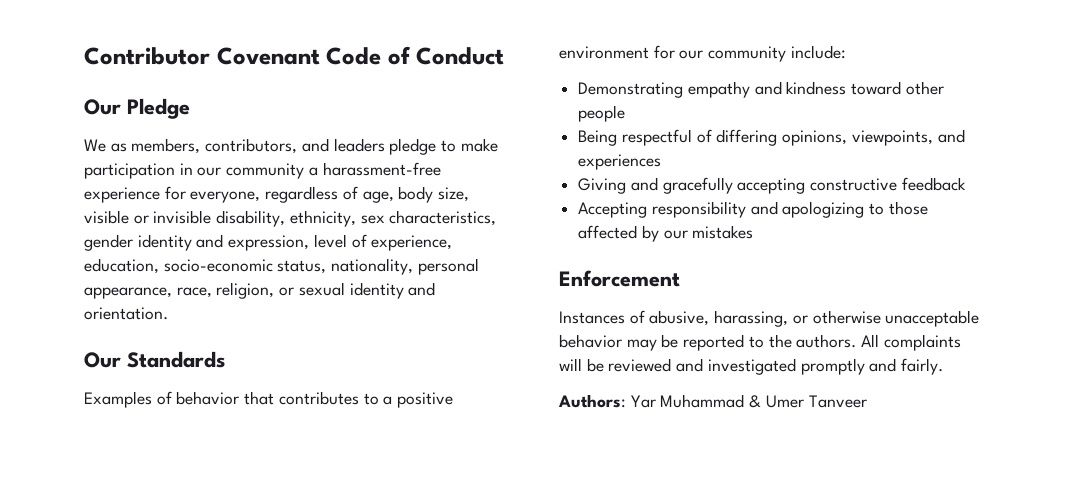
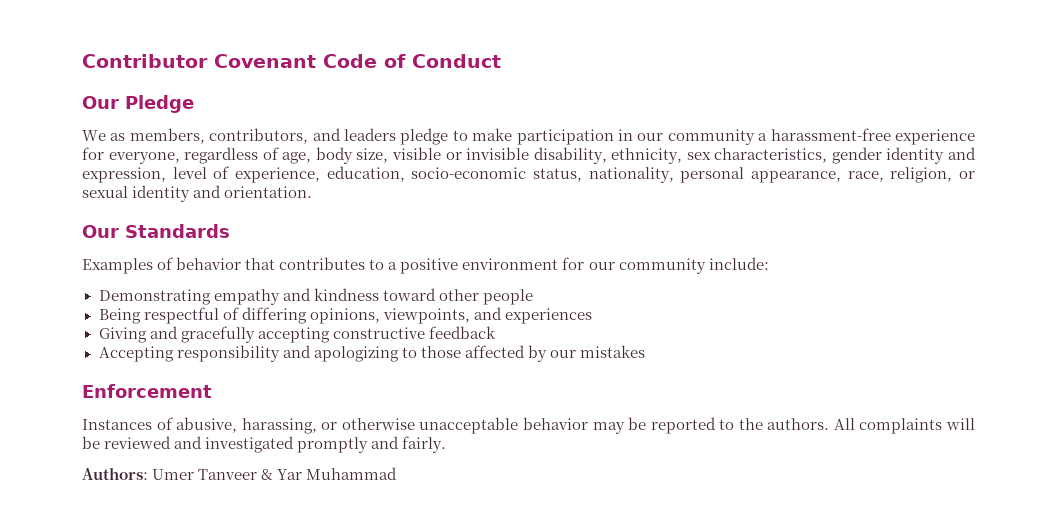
[630,394,867,408] Yar Muhammad & Umer Tanveer -> [152,467,398,480] Umer Tanveer & Yar Muhammad

